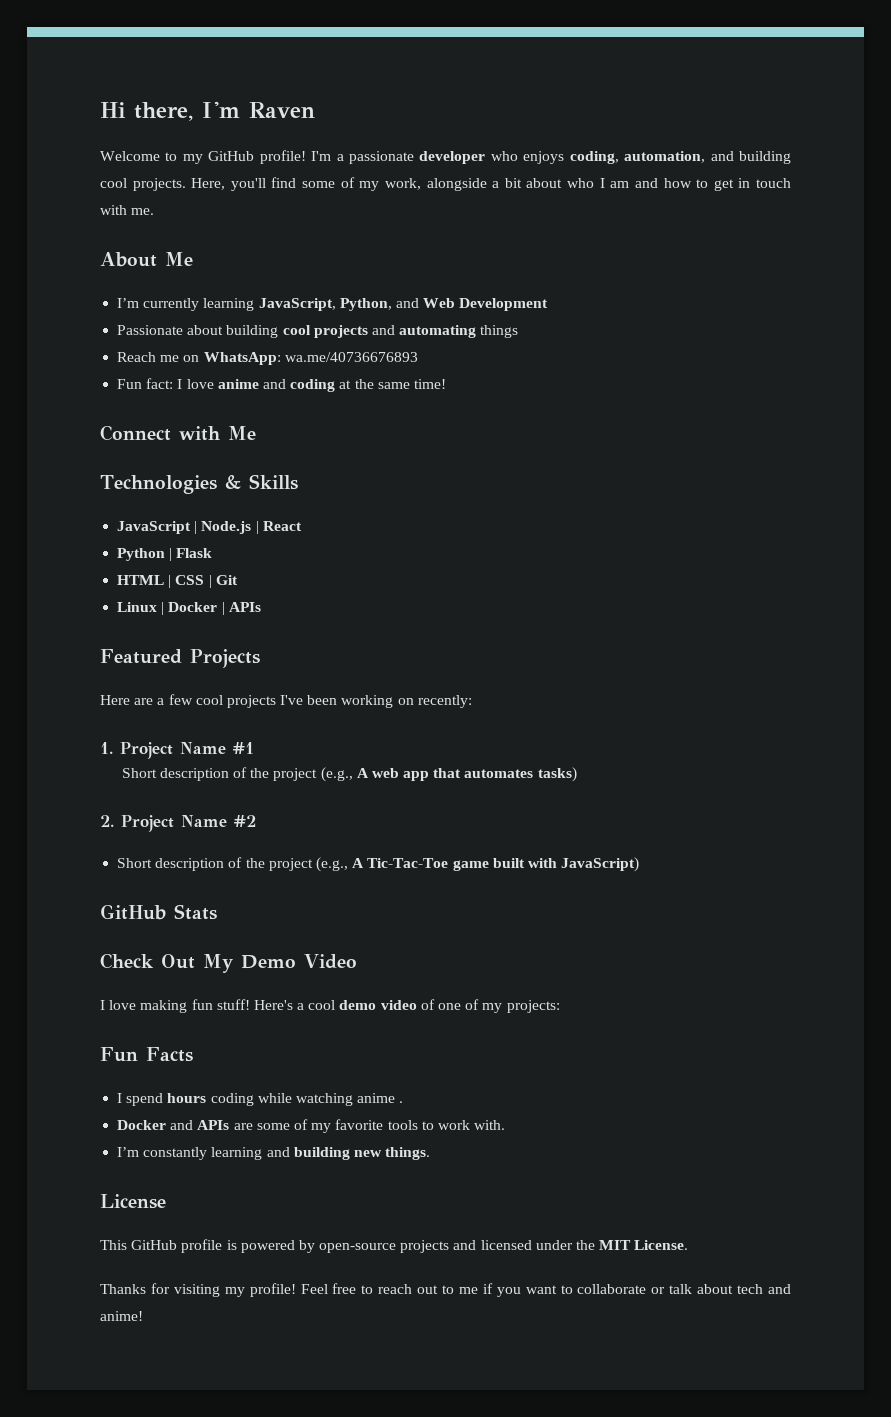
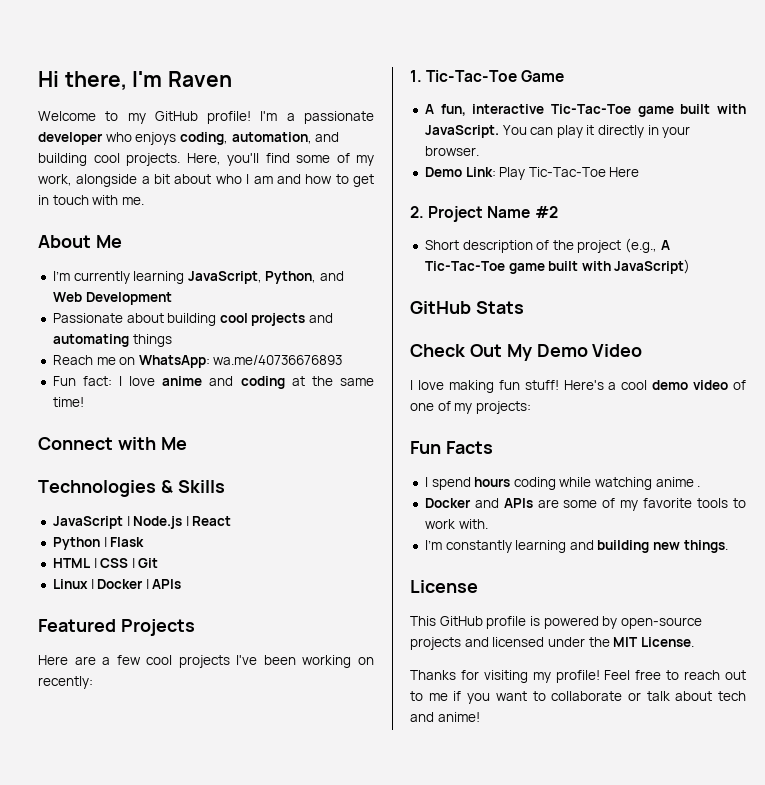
[120,742,254,759] [121,767,577,782] Project Name #1 // Short description of the project (e.g., A web app that automates tasks) -> [426,70,565,82] [424,104,746,117] [424,125,691,138] [424,146,479,156] [424,167,640,180] Tic-Tac-Toe Game // A fun, interactive Tic-Tac-Toe game built with JavaScript. You can play it directly in your browser. // Demo Link: Play Tic-Tac-Toe Here

